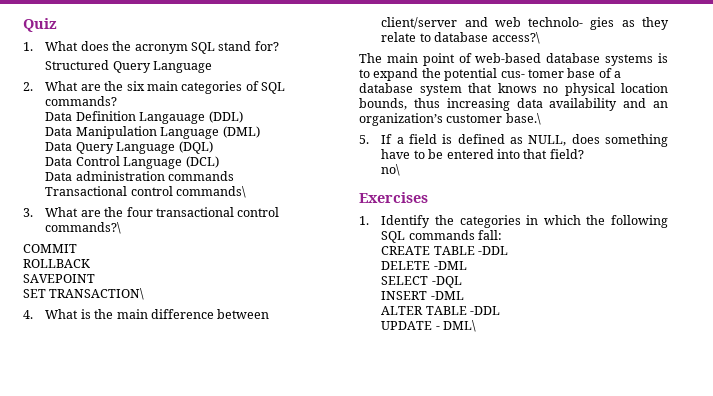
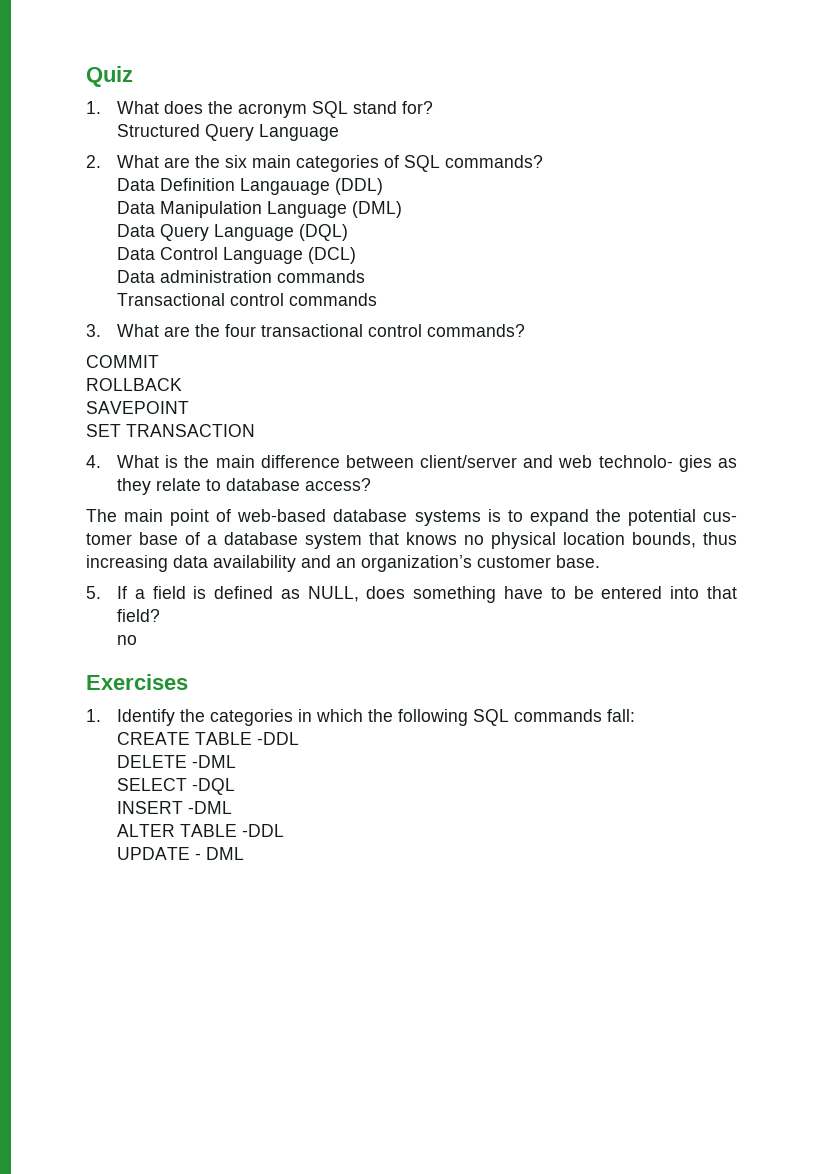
[176,186,247,198] commands\ -> [288,293,377,306] commands
[45,222,122,234] commands?\ -> [426,324,525,337] commands?
[49,288,145,300] TRANSACTION\ -> [126,424,255,437] TRANSACTION
[491,32,540,44] access?\ -> [304,478,371,491] access?
[505,113,541,125] base.\ -> [556,555,600,568] base.
[381,164,401,176] no\ -> [116,635,137,645] no
[443,320,477,332] DML\ -> [205,847,244,860] DML

